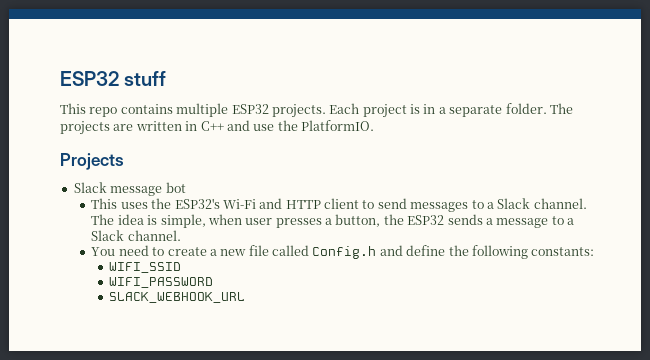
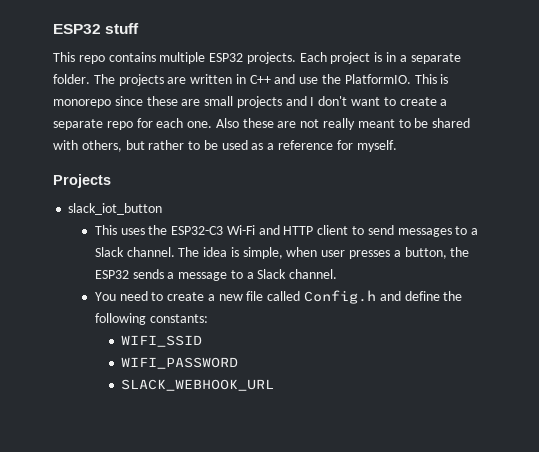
[60,153,124,170] [73,182,186,196] // Projects // Slack message bot -> [414,74,449,84] [53,96,448,108] [53,118,471,130] [53,140,397,152] [53,174,111,188] [68,203,163,215] This is monorepo since these are small projects and I don't want to create a separate repo for each one. Also these are not really meant to be shared with others, but rather to be used as a reference for myself. // Projects // slack_iot_button
[174,198,220,209] ESP32's -> [171,226,224,235] ESP32-C3

